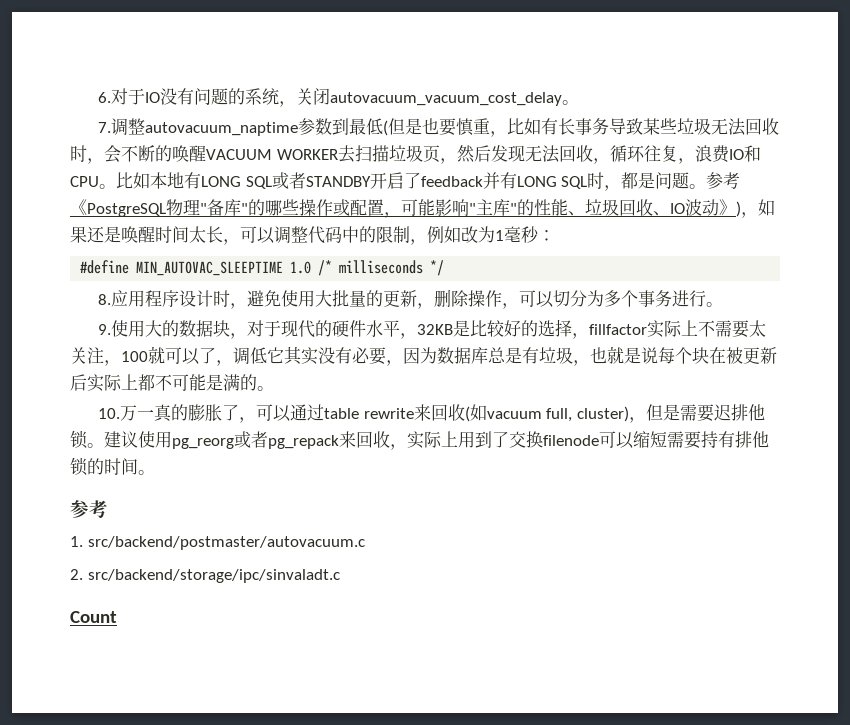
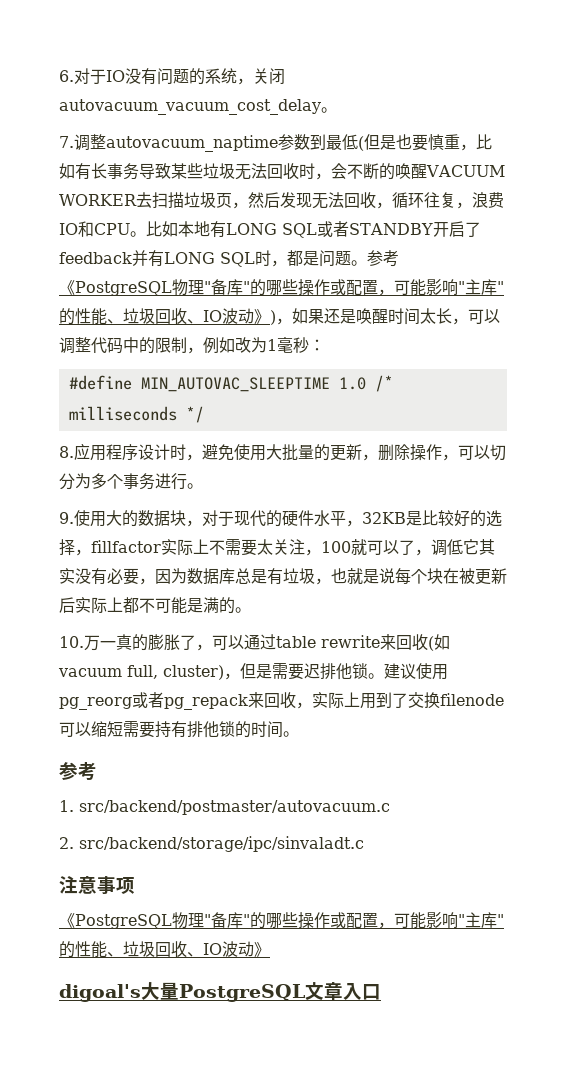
[70,611,117,623] Count -> [59,876,135,894] [59,912,504,929] [59,941,270,958] [59,982,381,1002] 注意事项 // 《PostgreSQL物理"备库"的哪些操作或配置，可能影响"主库"的性能、垃圾回收、IO波动》 // digoal's大量PostgreSQL文章入口

